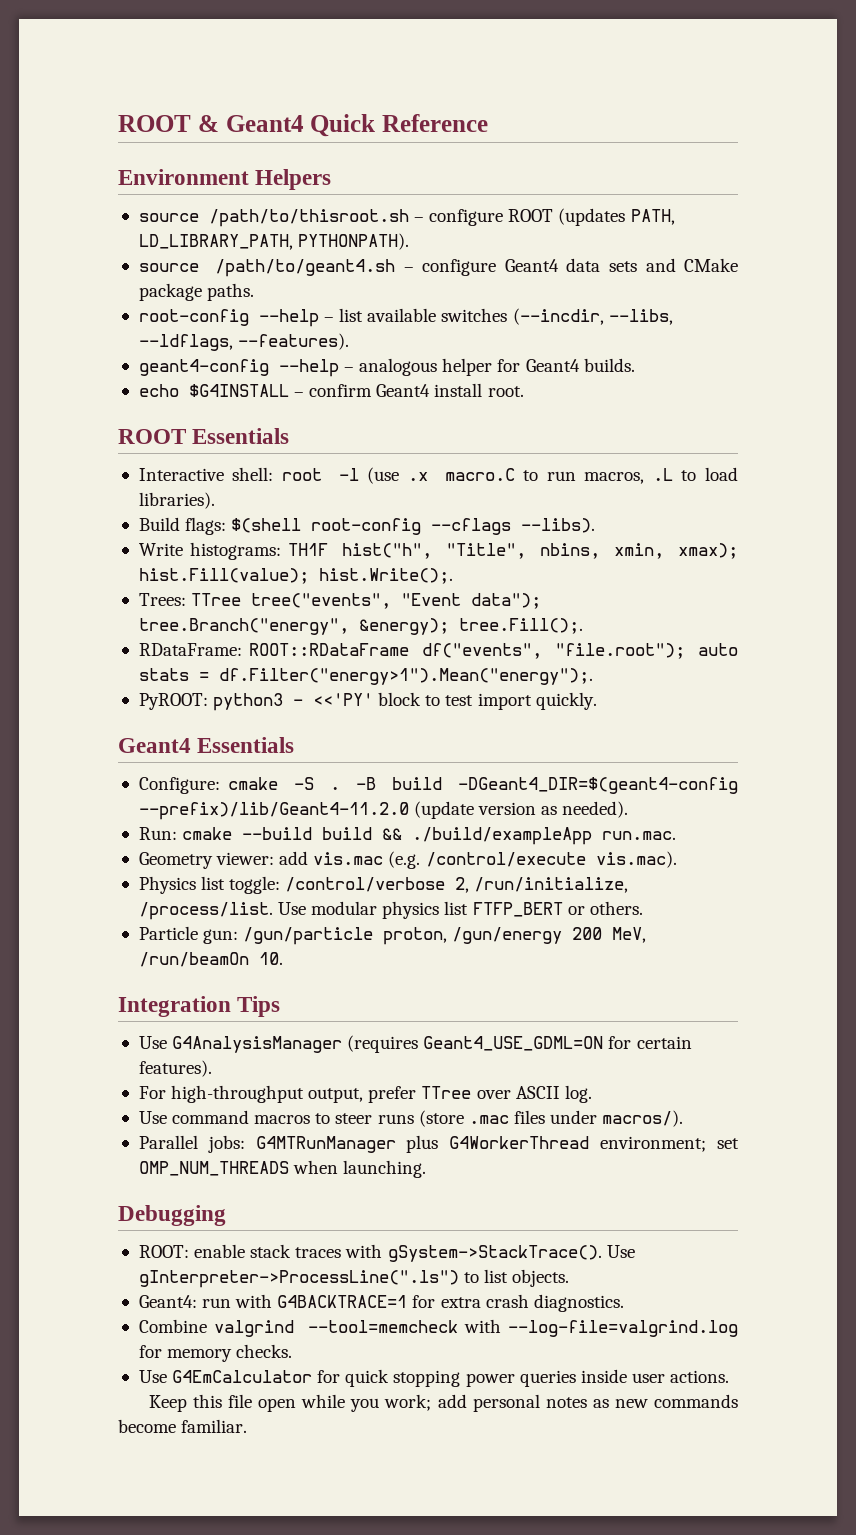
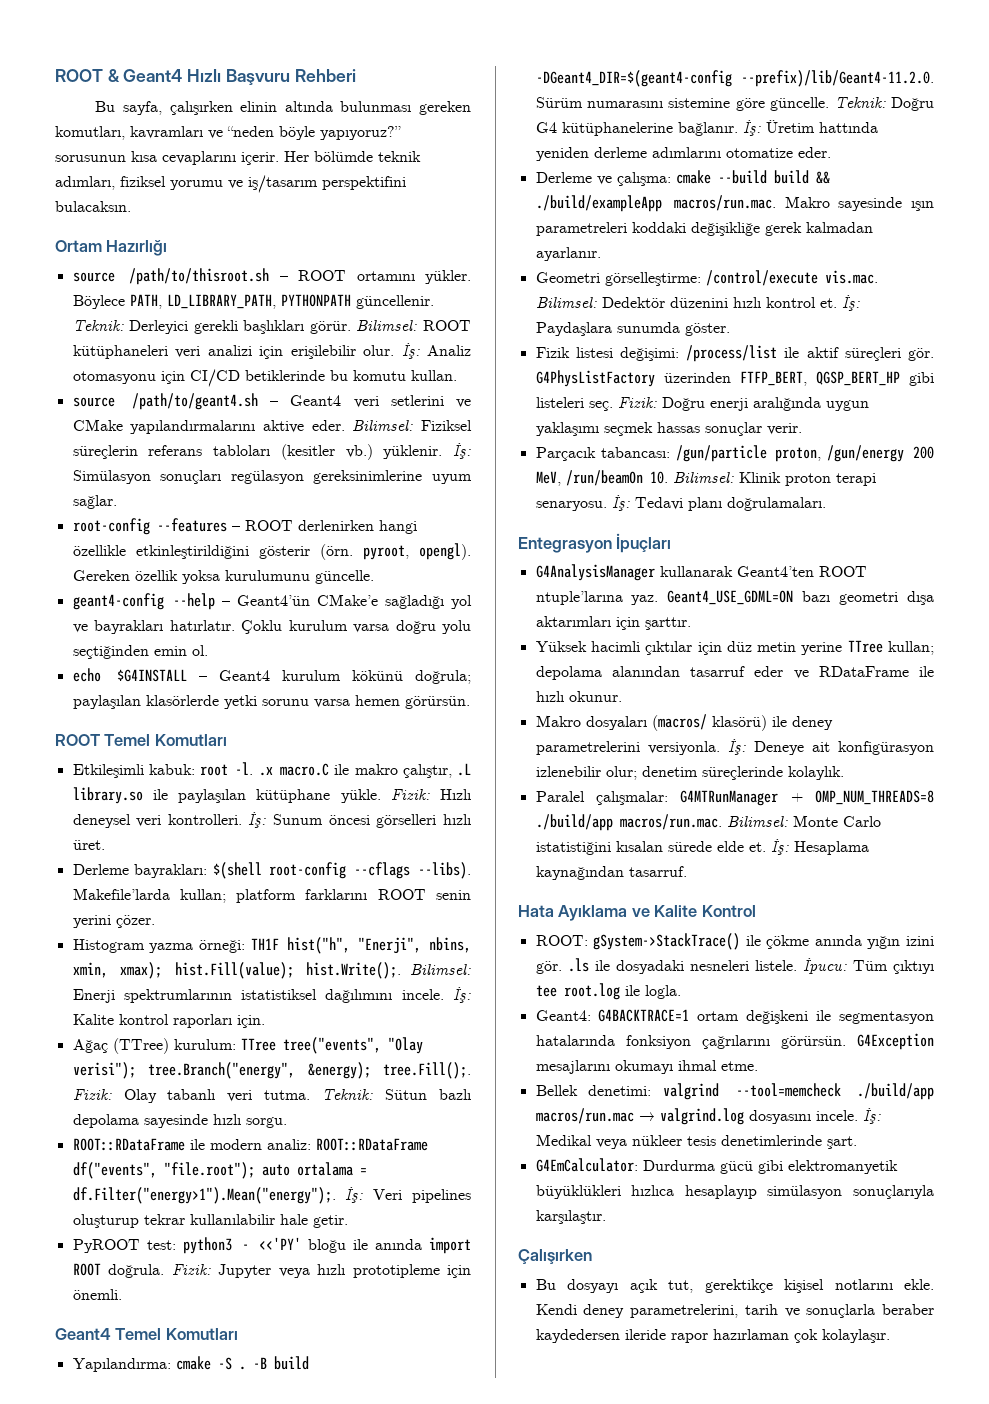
[310,114,488,137] [118,169,332,190] [138,208,675,227] [138,233,410,250] [138,258,739,277] [138,283,255,301] [138,308,673,327] [138,333,350,351] [138,358,635,377] [138,383,524,397] [118,428,290,444] [138,467,739,484] [138,492,215,509] [138,517,596,535] [138,542,282,560] Quick Reference // Environment Helpers // source /path/to/thisroot.sh – configure ROOT (updates PATH, LD_LIBRARY_PATH, PYTHONPATH). // source /path/to/geant4.sh – configure Geant4 data sets and CMake package paths. // root-config --help – list available switches (--incdir, --libs, --ldflags, --features). // geant4-config --help – analogous helper for Geant4 builds. // echo $G4INSTALL – confirm Geant4 install root. // ROOT Essentials // Interactive shell: root -l (use .x macro.C to run macros, .L to load libraries). // Build flags: $(shell root-config --cflags --libs). // Write histograms: -> [187,69,356,85] [95,101,472,115] [55,126,401,140] [55,151,421,165] [55,175,406,193] [55,201,131,212] [55,240,168,256] [72,268,471,285] [72,294,434,309] [72,320,471,334] [72,343,471,359] [72,369,457,387] [72,393,471,410] [72,419,472,434] [72,443,471,460] [72,470,472,484] [72,495,117,509] [72,518,417,535] [72,543,471,560] [72,570,374,584] [72,593,472,610] [72,620,471,634] [72,645,208,659] [72,668,471,684] [72,695,470,709] [55,734,227,746] [72,762,471,778] [72,787,471,804] [72,812,471,828] [72,840,105,850] [72,862,471,879] [72,888,471,903] [72,915,155,928] [72,939,246,953] Hızlı Başvuru Rehberi // Bu sayfa, çalışırken elinin altında bulunması gereken komutları, kavramları ve “neden böyle yapıyoruz?” sorusunun kısa cevaplarını içerir. Her bölümde teknik adımları, fiziksel yorumu ve iş/tasarım perspektifini bulacaksın. // Ortam Hazırlığı // source /path/to/thisroot.sh – ROOT ortamını yükler. Böylece PATH, LD_LIBRARY_PATH, PYTHONPATH güncellenir. Teknik: Derleyici gerekli başlıkları görür. Bilimsel: ROOT kütüphaneleri veri analizi için erişilebilir olur. İş: Analiz otomasyonu için CI/CD betiklerinde bu komutu kullan. // source /path/to/geant4.sh – Geant4 veri setlerini ve CMake yapılandırmalarını aktive eder. Bilimsel: Fiziksel süreçlerin referans tabloları (kesitler vb.) yüklenir. İş: Simülasyon sonuçları regülasyon gereksinimlerine uyum sağlar. // root-config --features – ROOT derlenirken hangi özellikle etkinleştirildiğini gösterir (örn. pyroot, opengl). Gereken özellik yoksa kurulumunu güncelle. // geant4-config --help – Geant4’ün CMake’e sağladığı yol ve bayrakları hatırlatır. Çoklu kurulum varsa doğru yolu seçtiğinden emin ol. // echo $G4INSTALL – Geant4 kurulum kökünü doğrula; paylaşılan klasörlerde yetki sorunu varsa hemen görürsün. // ROOT Temel Komutları // Etkileşimli kabuk: root -l. .x macro.C ile makro çalıştır, .L library.so ile paylaşılan kütüphane yükle. Fizik: Hızlı deneysel veri kontrolleri. İş: Sunum öncesi görselleri hızlı üret. // Derleme bayrakları: $(shell root-config --cflags --libs). Makefile’larda kullan; platform farklarını ROOT senin yerini çözer. // Histogram yazma örneği:
[446,543,527,559] "Title", -> [357,937,421,954] "Enerji",
[138,593,542,609] [138,618,583,635] [138,643,242,656] // Trees: TTree tree("events", "Event data"); tree.Branch("energy", &energy); tree.Fill();. // RDataFrame: -> [410,964,471,975] [72,987,471,1003] [72,1014,265,1028] [72,1037,423,1054] [72,1062,471,1079] [72,1089,471,1103] [72,1114,287,1128] [72,1138,311,1151] Bilimsel: Enerji spektrumlarının istatistiksel dağılımını incele. İş: Kalite kontrol raporları için. // Ağaç (TTree) kurulum: TTree tree("events", "Olay verisi"); tree.Branch("energy", &energy); tree.Fill();. Fizik: Olay tabanlı veri tutma. Teknik: Sütun bazlı depolama sayesinde hızlı sorgu. // ROOT::RDataFrame ile modern analiz:
[138,668,189,681] stats -> [296,1162,353,1176] ortalama
[138,692,597,711] [118,737,295,753] [138,777,220,794] // PyROOT: python3 - <<'PY' block to test import quickly. // Geant4 Essentials // Configure: -> [345,1187,472,1203] [72,1214,348,1228] [72,1237,471,1254] [72,1263,471,1278] [72,1289,122,1300] [55,1328,238,1340] [72,1358,171,1372] İş: Veri pipelines oluşturup tekrar kullanılabilir hale getir. // PyROOT test: python3 - <<'PY' bloğu ile anında import ROOT doğrula. Fizik: Jupyter veya hızlı prototipleme için önemli. // Geant4 Temel Komutları // Yapılandırma:
[138,801,629,820] [138,827,177,840] --prefix)/lib/Geant4-11.2.0 (update version as needed). // Run: -> [741,70,934,87] [535,97,934,111] [535,120,878,136] [535,147,831,161] [535,172,671,186] --prefix)/lib/Geant4-11.2.0. Sürüm numarasını sistemine göre güncelle. Teknik: Doğru G4 kütüphanelerine bağlanır. İş: Üretim hattında yeniden derleme adımlarını otomatize eder. // Derleme ve çalışma:
[602,831,677,840] [138,851,677,869] [138,876,629,894] [138,901,643,920] [138,926,239,944] run.mac. // Geometry viewer: add vis.mac (e.g. /control/execute vis.mac). // Physics list toggle: /control/verbose 2, /run/initialize, /process/list. Use modular physics list FTFP_BERT or others. // Particle gun: -> [673,195,934,211] [535,222,873,236] [535,247,601,261] [535,270,878,286] [535,295,860,311] [535,322,730,336] [535,345,934,362] [535,370,934,387] [535,397,869,411] [535,422,802,436] [535,447,670,461] macros/run.mac. Makro sayesinde ışın parametreleri koddaki değişikliğe gerek kalmadan ayarlanır. // Geometri görselleştirme: /control/execute vis.mac. Bilimsel: Dedektör düzenini hızlı kontrol et. İş: Paydaşlara sunumda göster. // Fizik listesi değişimi: /process/list ile aktif süreçleri gör. G4PhysListFactory üzerinden FTFP_BERT, QGSP_BERT_HP gibi listeleri seç. Fizik: Doğru enerji aralığında uygun yaklaşımı seçmek hassas sonuçlar verir. // Parçacık tabancası:
[118,996,281,1017] [138,1035,692,1053] [138,1060,212,1077] [138,1085,592,1103] [138,1110,684,1127] [138,1135,740,1153] [138,1160,427,1178] [118,1205,226,1226] [138,1244,635,1262] [138,1269,570,1288] [138,1294,624,1312] [138,1319,738,1337] [138,1344,293,1362] [138,1369,730,1387] [148,1394,739,1412] [118,1419,248,1433] // Integration Tips // Use G4AnalysisManager (requires Geant4_USE_GDML=ON for certain features). // For high-throughput output, prefer TTree over ASCII log. // Use command macros to steer runs (store .mac files under macros/). // Parallel jobs: G4MTRunManager plus G4WorkerThread environment; set OMP_NUM_THREADS when launching. // Debugging // ROOT: enable stack traces with gSystem->StackTrace(). Use gInterpreter->ProcessLine(".ls") to list objects. // Geant4: run with G4BACKTRACE=1 for extra crash diagnostics. // Combine valgrind --tool=memcheck with --log-file=valgrind.log for memory checks. // Use G4EmCalculator for quick stopping power queries inside user actions. // Keep this file open while you work; add personal notes as new commands become familiar. -> [672,472,876,486] [535,495,826,511] [518,533,672,553] [535,564,867,581] [535,590,934,605] [535,616,691,630] [535,640,934,655] [535,666,934,680] [535,691,622,702] [535,714,833,731] [535,739,934,755] [535,766,844,780] [535,790,934,806] [535,814,881,831] [535,839,869,855] [535,866,687,880] [518,905,756,921] [535,933,934,950] [535,958,934,974] [535,983,681,1000] [535,1009,934,1024] [535,1033,934,1050] [535,1060,758,1074] [535,1083,934,1100] [535,1108,881,1125] [535,1134,857,1149] [535,1158,898,1174] [535,1185,934,1199] [535,1210,606,1224] [518,1249,592,1264] [535,1279,934,1293] [535,1304,934,1318] [535,1329,890,1343] Bilimsel: Klinik proton terapi senaryosu. İş: Tedavi planı doğrulamaları. // Entegrasyon İpuçları // G4AnalysisManager kullanarak Geant4’ten ROOT ntuple’larına yaz. Geant4_USE_GDML=ON bazı geometri dışa aktarımları için şarttır. // Yüksek hacimli çıktılar için düz metin yerine TTree kullan; depolama alanından tasarruf eder ve RDataFrame ile hızlı okunur. // Makro dosyaları (macros/ klasörü) ile deney parametrelerini versiyonla. İş: Deneye ait konfigürasyon izlenebilir olur; denetim süreçlerinde kolaylık. // Paralel çalışmalar: G4MTRunManager + OMP_NUM_THREADS=8 ./build/app macros/run.mac. Bilimsel: Monte Carlo istatistiğini kısalan sürede elde et. İş: Hesaplama kaynağından tasarruf. // Hata Ayıklama ve Kalite Kontrol // ROOT: gSystem->StackTrace() ile çökme anında yığın izini gör. .ls ile dosyadaki nesneleri listele. İpucu: Tüm çıktıyı tee root.log ile logla. // Geant4: G4BACKTRACE=1 ortam değişkeni ile segmentasyon hatalarında fonksiyon çağrılarını görürsün. G4Exception mesajlarını okumayı ihmal etme. // Bellek denetimi: valgrind --tool=memcheck ./build/app macros/run.mac → valgrind.log dosyasını incele. İş: Medikal veya nükleer tesis denetimlerinde şart. // G4EmCalculator: Durdurma gücü gibi elektromanyetik büyüklükleri hızlıca hesaplayıp simülasyon sonuçlarıyla karşılaştır. // Çalışırken // Bu dosyayı açık tut, gerektikçe kişisel notlarını ekle. Kendi deney parametrelerini, tarih ve sonuçlarla beraber kaydedersen ileride rapor hazırlaman çok kolaylaşır.

